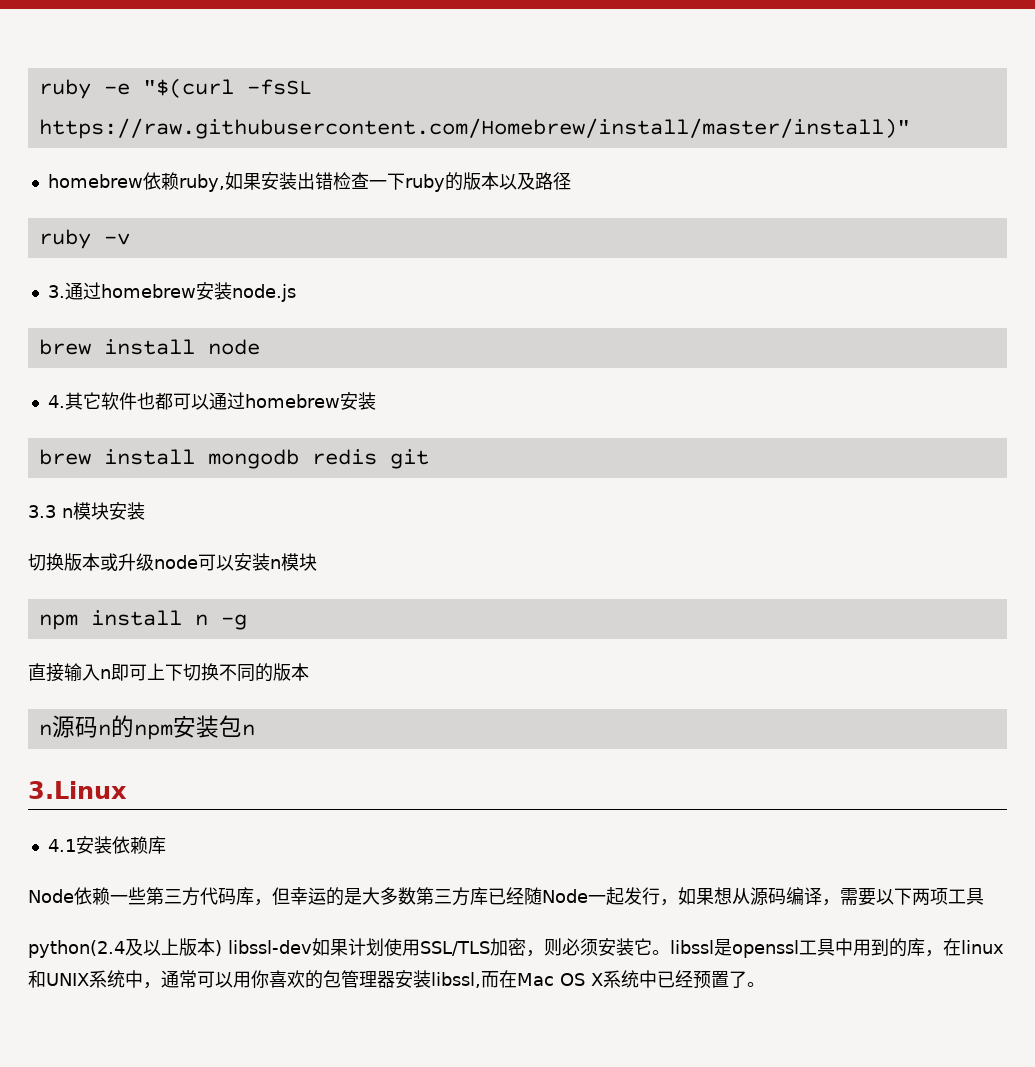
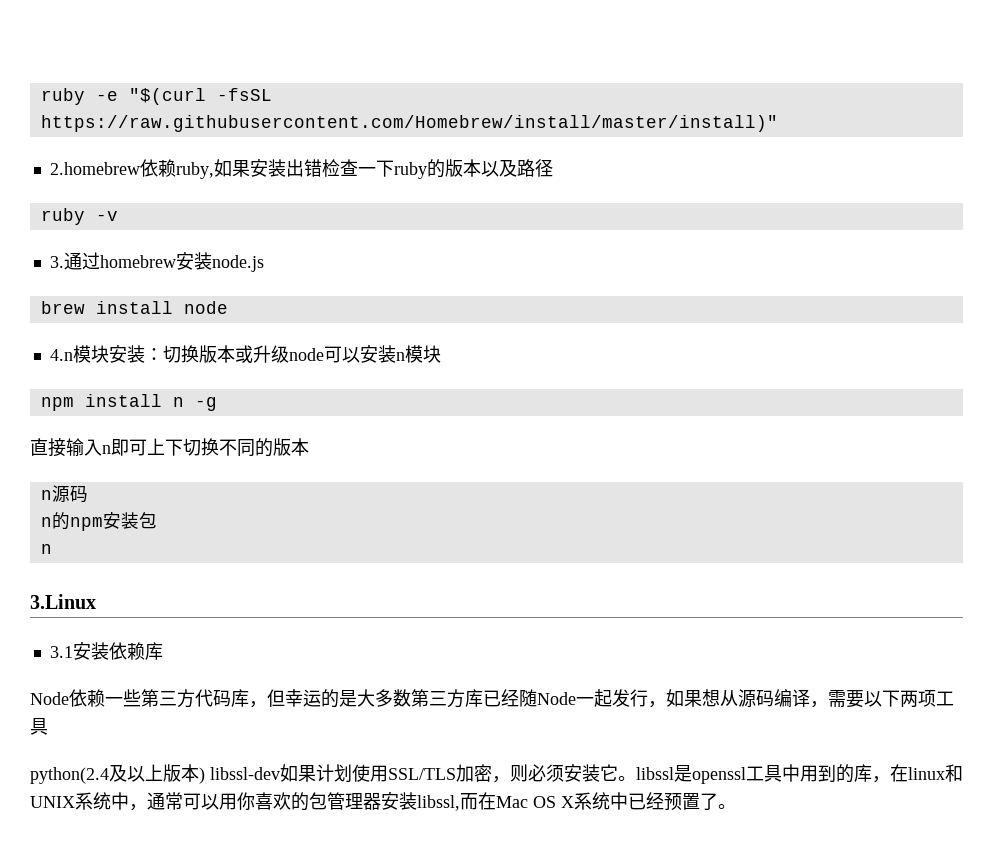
[47,174,143,188] homebrew -> [49,162,140,175] 2.homebrew
[47,392,376,410] [38,449,429,469] [28,505,73,518] 4.其它软件也都可以通过homebrew安装 // brew install mongodb redis git // 3.3 n -> [49,349,73,361] 4.n
(145, 511) // -> [144,348,163,361] ：
(98, 727) none -> (88, 494) //
(242, 726) none -> (157, 520) //
[47,839,76,852] 4.1 -> [49,646,73,658] 3.1

